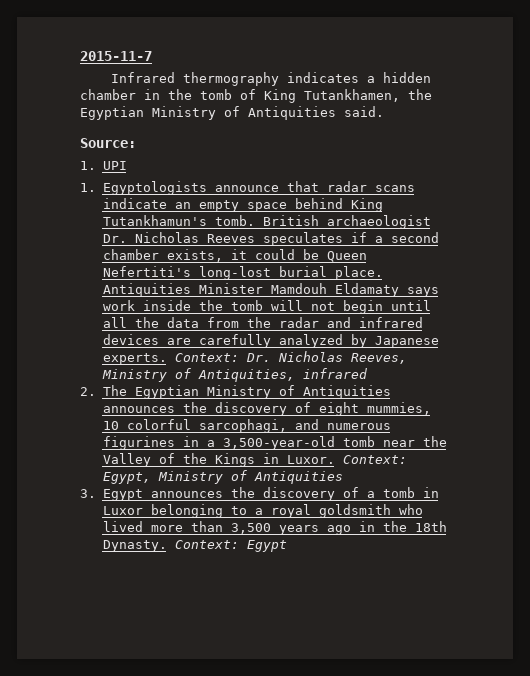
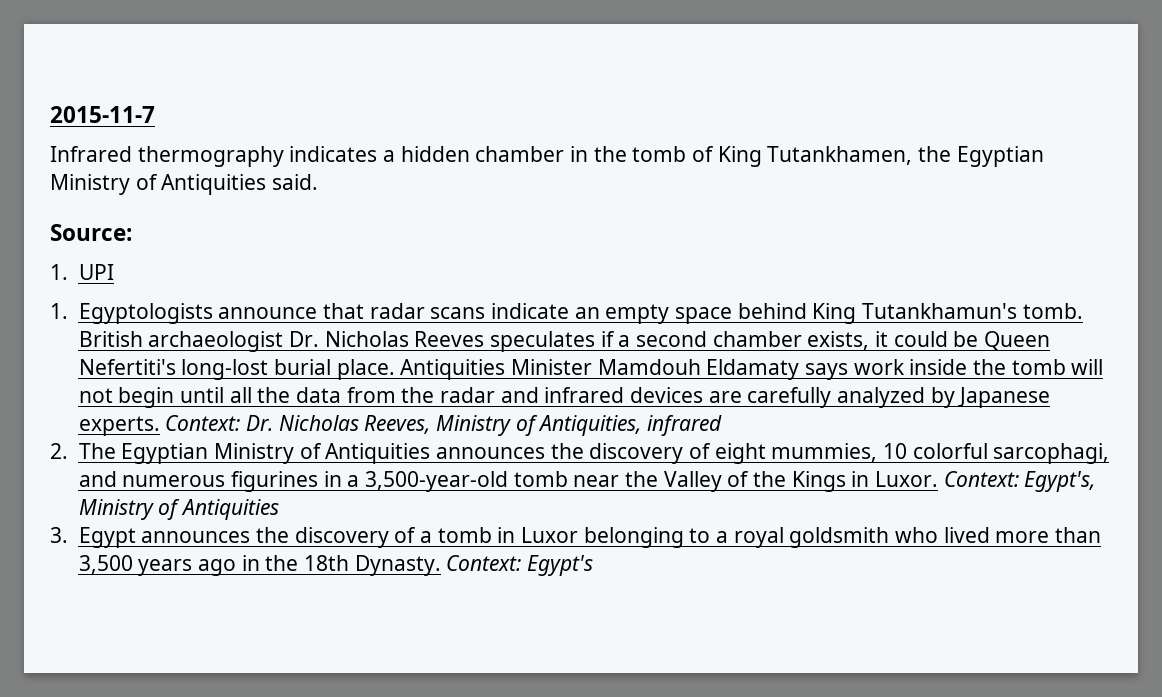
[102,472,151,484] Egypt, -> [1024,471,1096,492] Egypt's,
[246,540,287,552] Egypt -> [526,555,593,576] Egypt's

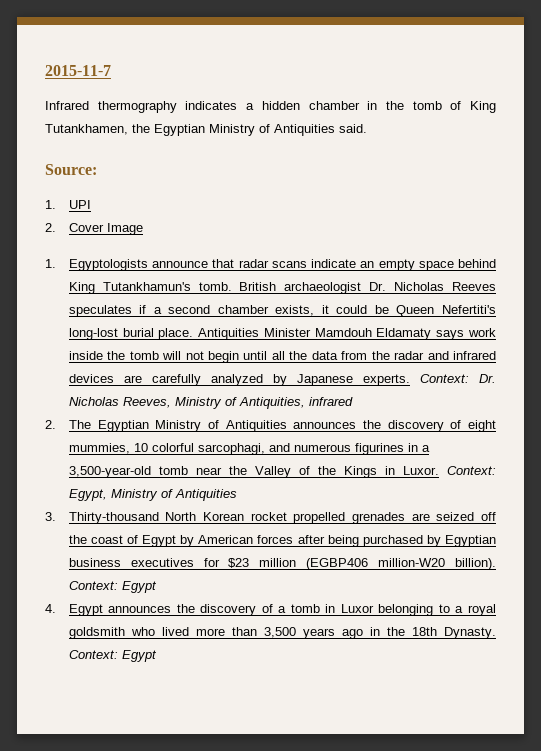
(114, 272) none -> [45,223,143,235] // 2. Cover Image
[1024,471,1096,492] Egypt's, -> [68,489,107,501] Egypt,
(68, 535) none -> [68,512,497,524] [68,535,496,547] [68,558,496,570] [68,581,157,593] [45,604,56,613] Thirty-thousand North Korean rocket propelled grenades are seized off the coast of Egypt by American forces after being purchased by Egyptian business executives for $23 million (EGBP406 million-W20 billion). Context: Egypt // 4.
[526,555,593,576] Egypt's -> [121,650,157,662] Egypt

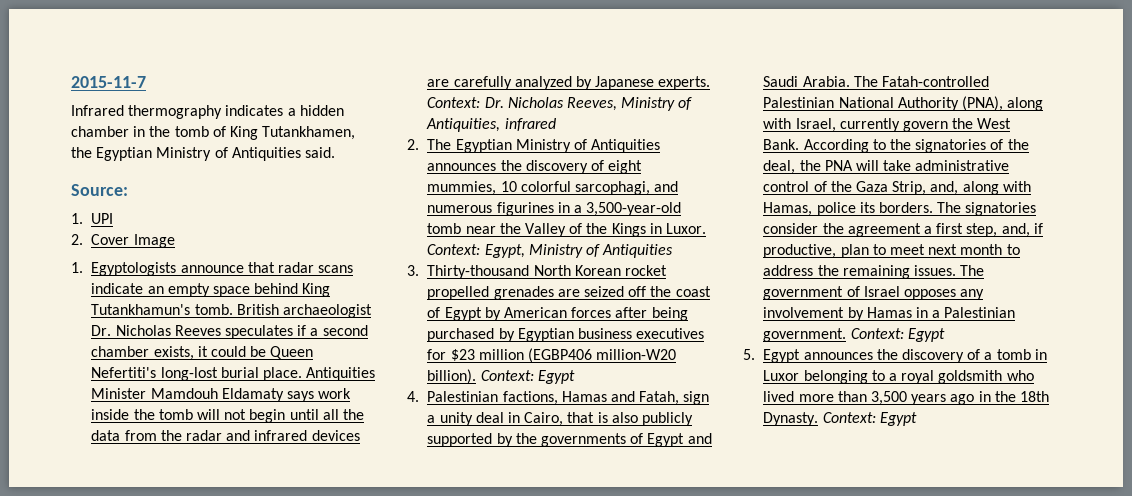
(56, 608) none -> [427,391,710,405] [427,412,693,426] [427,433,712,447] [763,76,989,87] [763,96,1044,111] [763,118,1012,132] [763,139,1029,153] [763,160,1010,174] [763,181,1031,195] [763,202,1037,216] [763,223,1043,237] [763,244,1020,258] [763,265,985,279] [763,286,985,300] [763,307,1016,321] [763,328,945,342] [743,349,755,360] Palestinian factions, Hamas and Fatah, sign a unity deal in Cairo, that is also publicly supported by the governments of Egypt and Saudi Arabia. The Fatah-controlled Palestinian National Authority (PNA), along with Israel, currently govern the West Bank. According to the signatories of the deal, the PNA will take administrative control of the Gaza Strip, and, along with Hamas, police its borders. The signatories consider the agreement a first step, and, if productive, plan to meet next month to address the remaining issues. The government of Israel opposes any involvement by Hamas in a Palestinian government. Context: Egypt // 5.

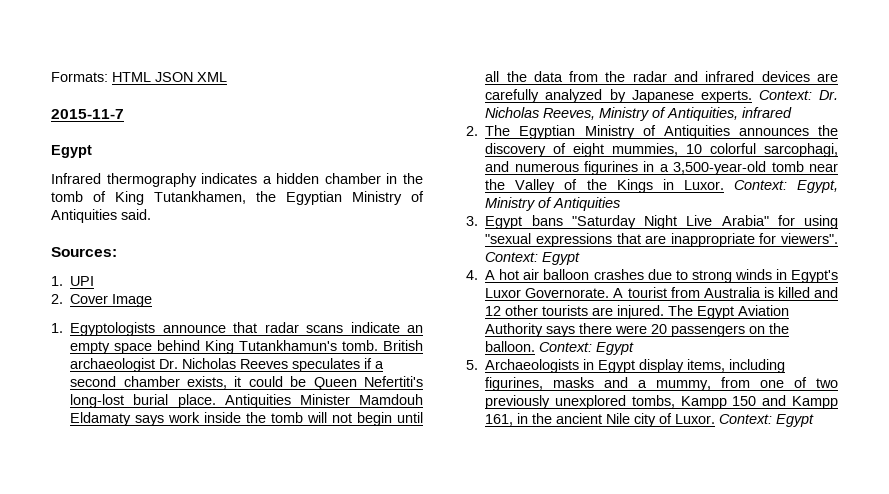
(71, 82) none -> [51,72,227,82] Formats: HTML JSON XML //
(146, 82) none -> [51,145,92,158] // Egypt
[71,184,128,196] Source: -> [51,247,117,257] Sources:
[427,265,667,279] [427,286,711,300] [427,307,688,321] [427,328,705,342] [427,348,677,363] [427,369,575,384] [407,391,710,405] [427,412,693,426] [427,433,712,447] [763,76,989,87] [763,96,1044,111] [763,118,1012,132] [763,139,1029,153] [763,160,1010,174] [763,181,1031,195] [763,202,1037,216] [763,223,1043,237] [763,244,1020,258] [763,265,985,279] [763,286,985,300] [763,307,1016,321] [763,328,945,342] [743,349,1047,363] [763,370,1034,384] [763,391,1049,405] [763,412,819,426] Thirty-thousand North Korean rocket propelled grenades are seized off the coast of Egypt by American forces after being purchased by Egyptian business executives for $23 million (EGBP406 million-W20 billion). Context: Egypt // 4. Palestinian factions, Hamas and Fatah, sign a unity deal in Cairo, that is also publicly supported by the governments of Egypt and Saudi Arabia. The Fatah-controlled Palestinian National Authority (PNA), along with Israel, currently govern the West Bank. According to the signatories of the deal, the PNA will take administrative control of the Gaza Strip, and, along with Hamas, police its borders. The signatories consider the agreement a first step, and, if productive, plan to meet next month to address the remaining issues. The government of Israel opposes any involvement by Hamas in a Palestinian government. Context: Egypt // 5. Egypt announces the discovery of a tomb in Luxor belonging to a royal goldsmith who lived more than 3,500 years ago in the 18th Dynasty. -> [485,215,838,229] [485,233,838,247] [485,252,581,265] [466,269,838,283] [485,287,838,298] [485,305,790,319] [485,323,790,337] [485,341,635,355] [466,359,786,373] [485,377,838,391] [485,395,838,409] [485,413,716,427] Egypt bans "Saturday Night Live Arabia" for using "sexual expressions that are inappropriate for viewers". Context: Egypt // 4. A hot air balloon crashes due to strong winds in Egypt's Luxor Governorate. A tourist from Australia is killed and 12 other tourists are injured. The Egypt Aviation Authority says there were 20 passengers on the balloon. Context: Egypt // 5. Archaeologists in Egypt display items, including figurines, masks and a mummy, from one of two previously unexplored tombs, Kampp 150 and Kampp 161, in the ancient Nile city of Luxor.

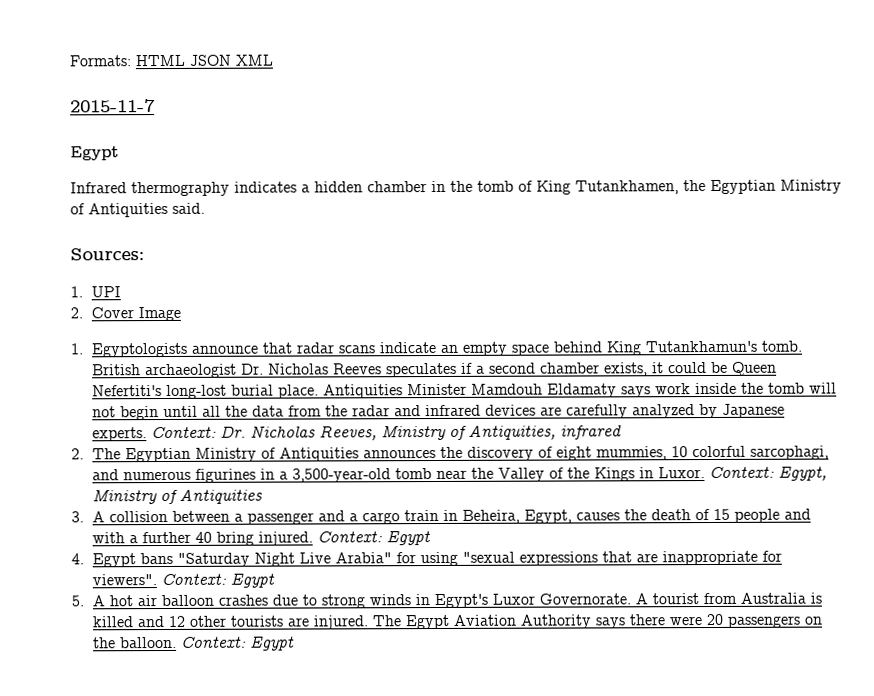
(478, 221) none -> [92,508,812,525] [92,531,432,546] [71,553,84,565] A collision between a passenger and a cargo train in Beheira, Egypt, causes the death of 15 people and with a further 40 bring injured. Context: Egypt // 4.
[466,270,478,280] 4. -> [71,595,84,607] 5.
[466,359,786,373] [485,377,838,391] [485,395,838,409] [485,413,815,427] // 5. Archaeologists in Egypt display items, including figurines, masks and a mummy, from one of two previously unexplored tombs, Kampp 150 and Kampp 161, in the ancient Nile city of Luxor. Context: Egypt -> (296, 643) none

